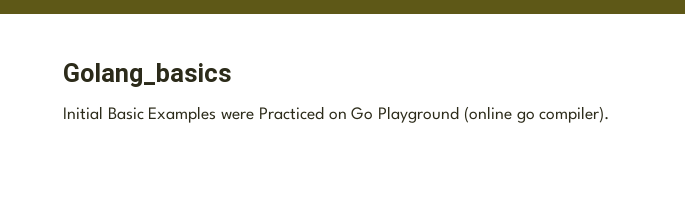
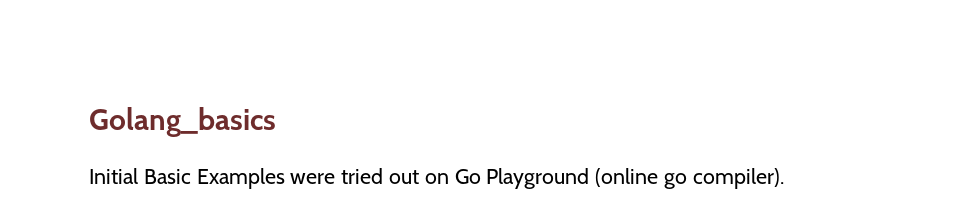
[258,106,324,120] Practiced -> [341,168,420,184] tried out

